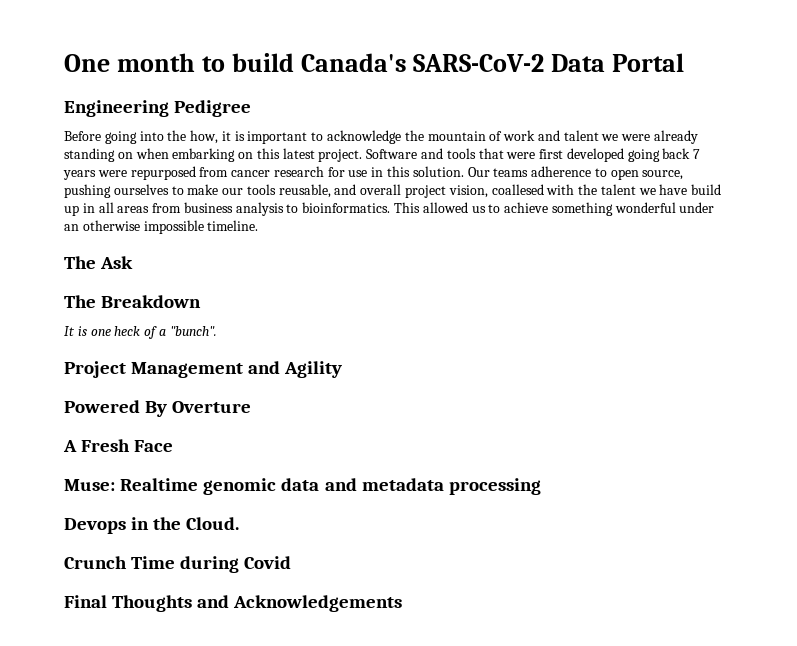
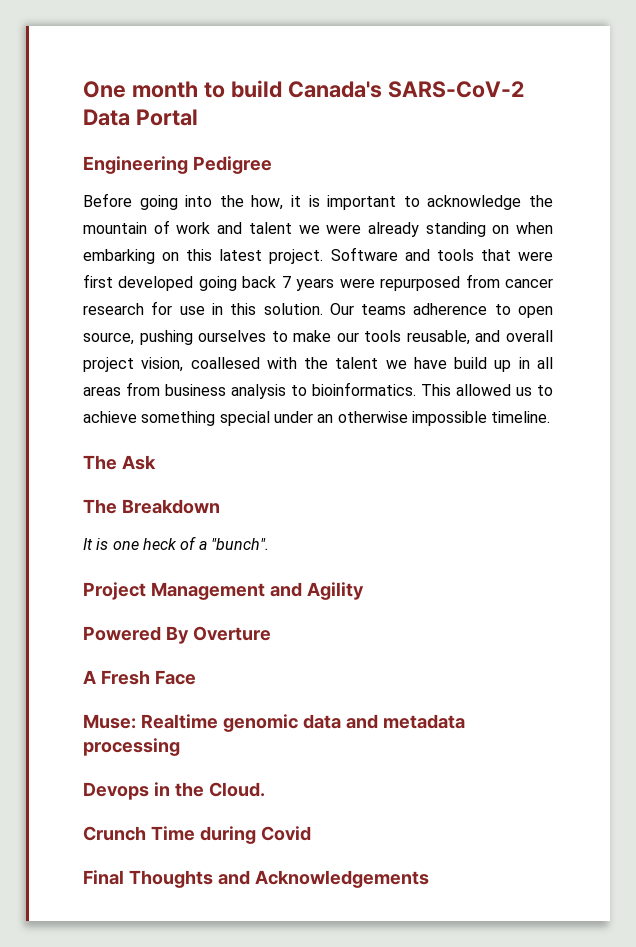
[614,202,676,213] wonderful -> [219,411,270,426] special

